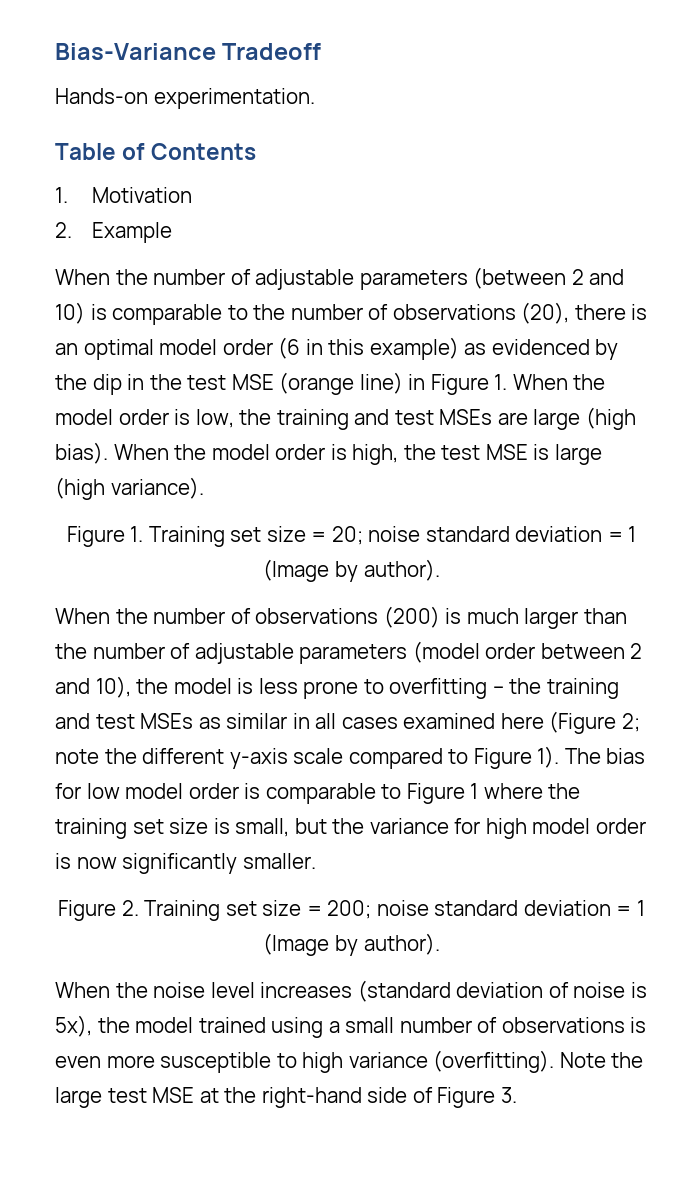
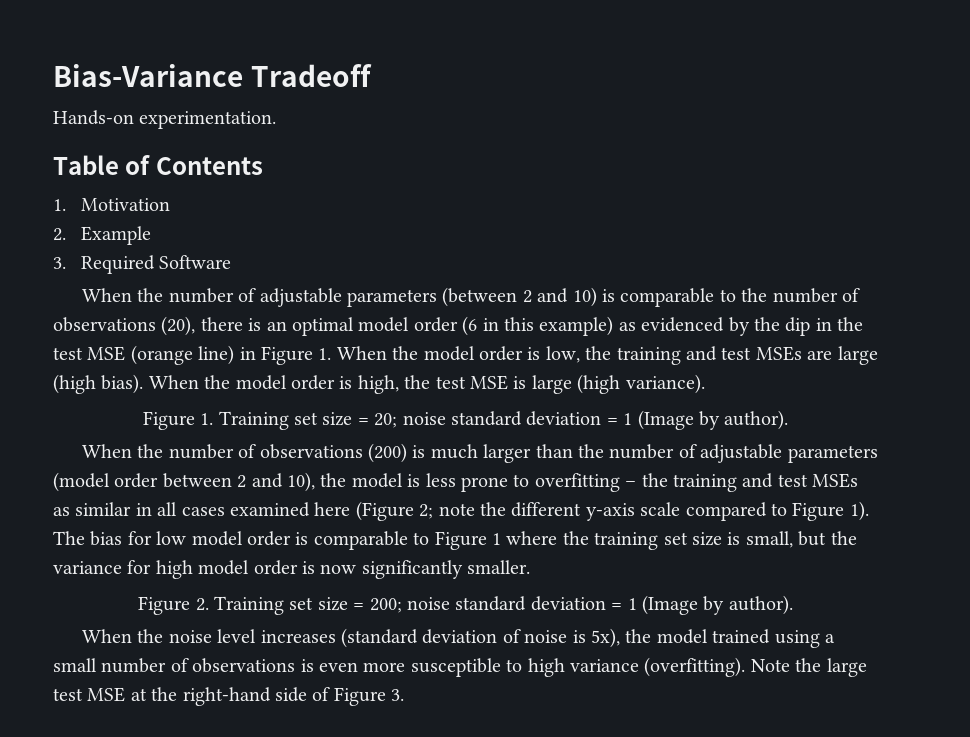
(172, 232) none -> [53,255,231,274] // 3. Required Software

